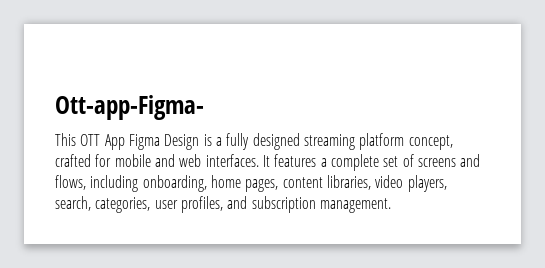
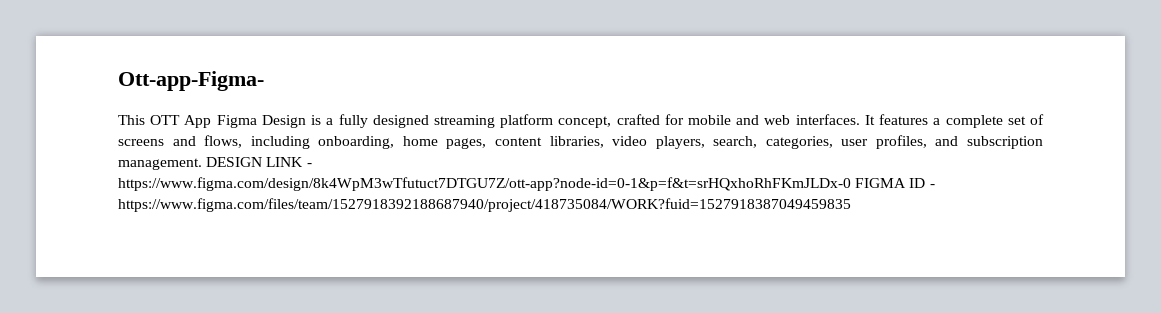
(391, 205) none -> [206,157,312,167] [118,177,935,191] [118,198,851,212] DESIGN LINK - https://www.figma.com/design/8k4WpM3wTfutuct7DTGU7Z/ott-app?node-id=0-1&p=f&t=srHQxhoRhFKmJLDx-0 FIGMA ID - https://www.figma.com/files/team/1527918392188687940/project/418735084/WORK?fuid=1527918387049459835

